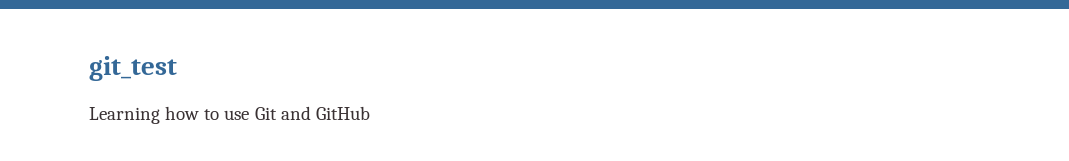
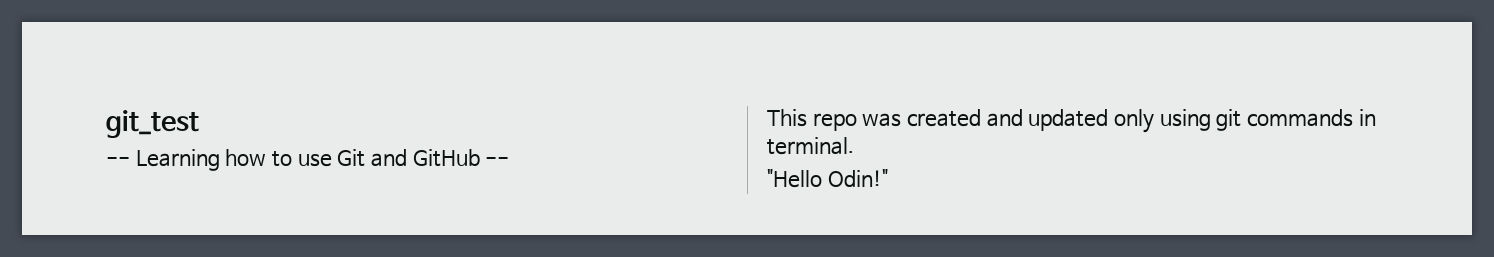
(177, 68) none -> [106,157,130,165] --
(370, 113) none -> [485,157,510,165] [767,109,1376,133] [767,137,854,155] [767,169,888,188] -- // This repo was created and updated only using git commands in terminal. // "Hello Odin!"

